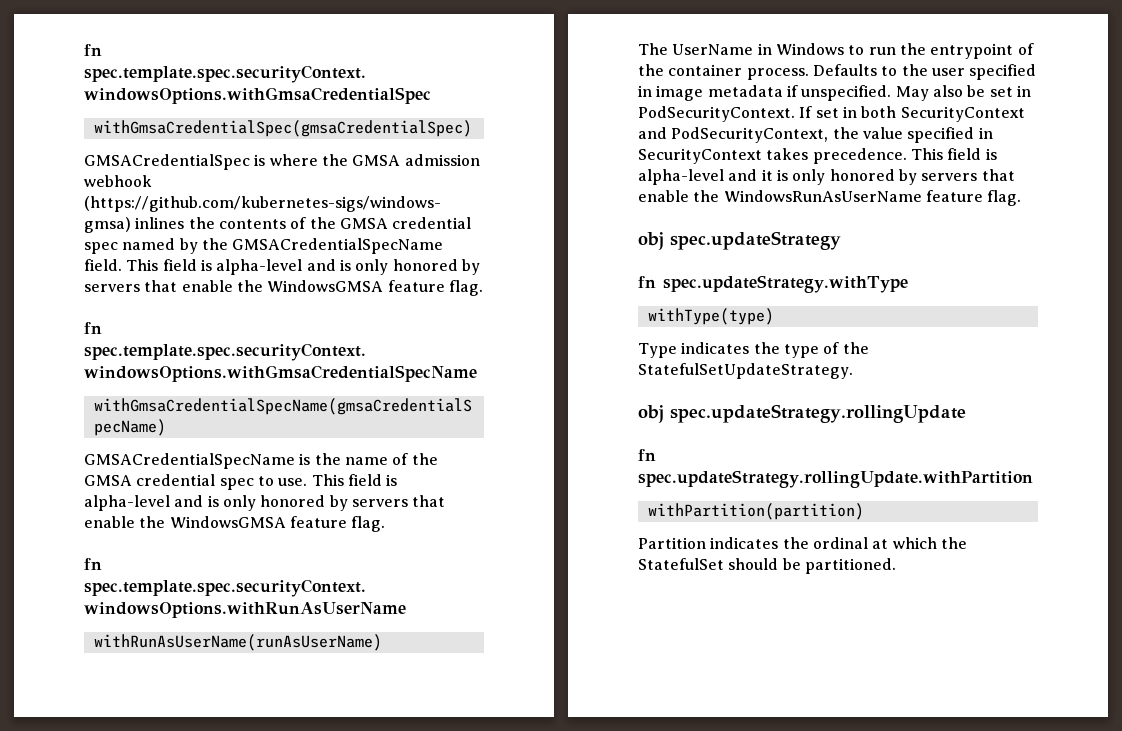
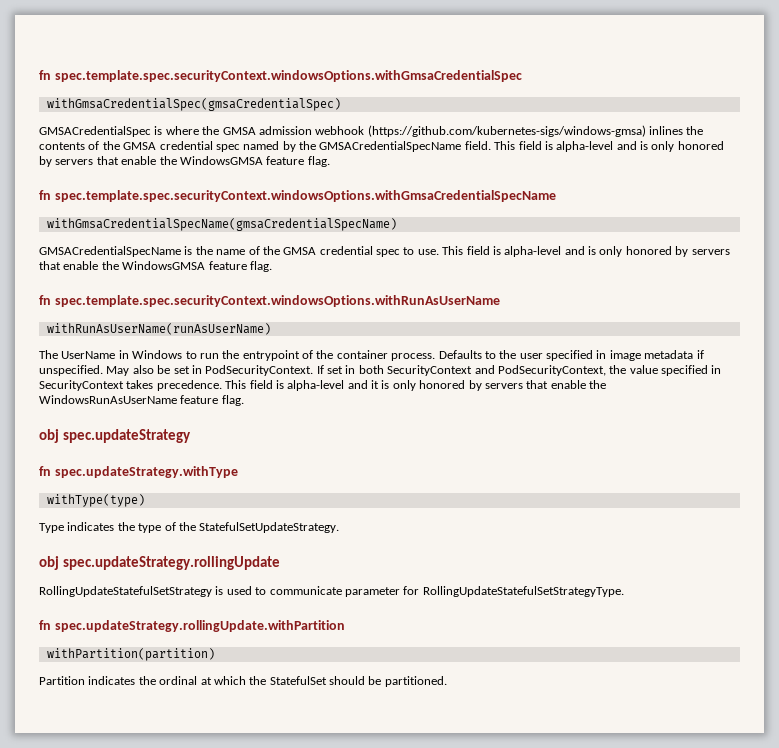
(966, 413) none -> [39,586,624,597] // RollingUpdateStatefulSetStrategy is used to communicate parameter for RollingUpdateStatefulSetStrategyType.

